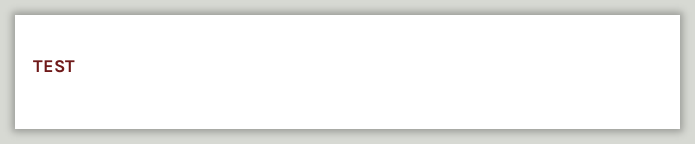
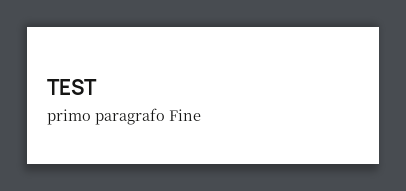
(75, 66) none -> [47,108,201,125] // primo paragrafo Fine

